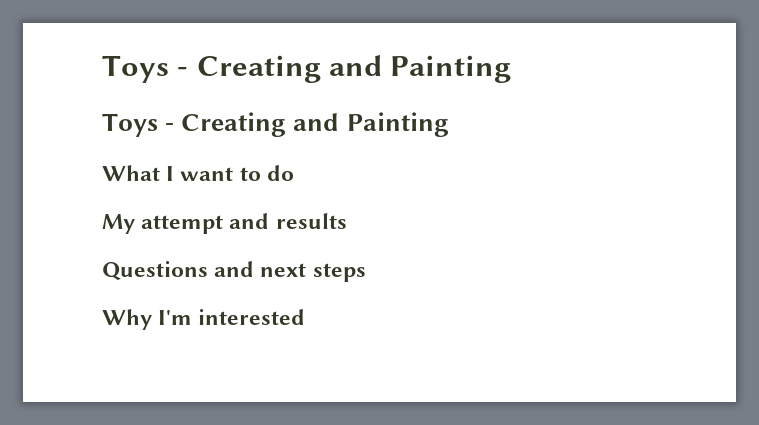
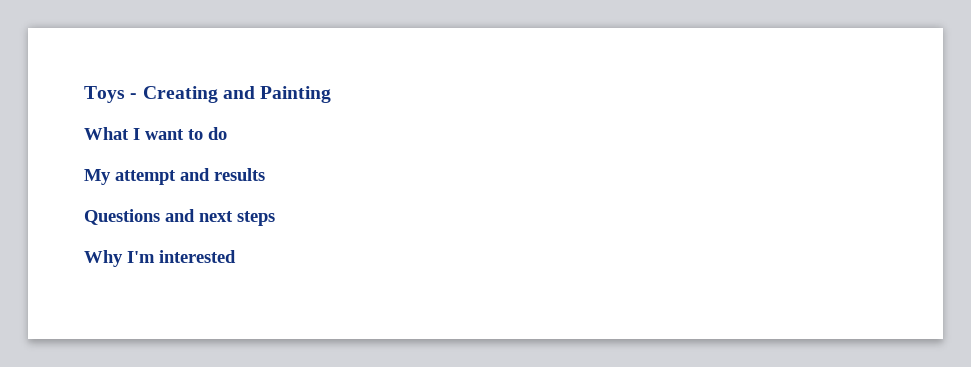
[102,55,512,83] [102,112,449,137] Toys - Creating and Painting // Toys - Creating and Painting -> [84,86,332,103] Toys - Creating and Painting

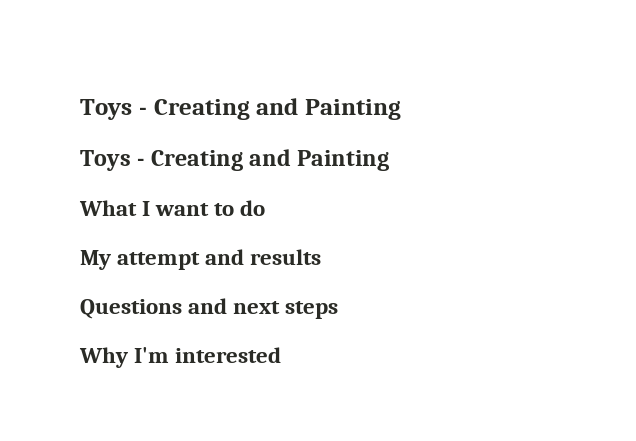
[84,86,332,103] Toys - Creating and Painting -> [80,98,401,120] [80,149,390,171] Toys - Creating and Painting // Toys - Creating and Painting

